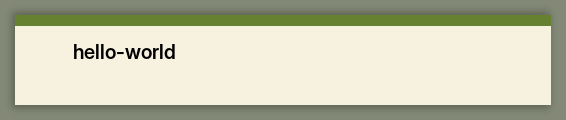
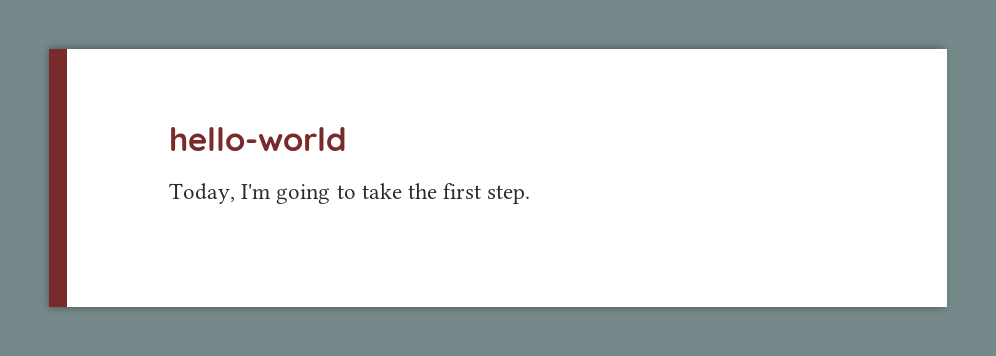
(176, 51) none -> [169,183,531,204] // Today, I'm going to take the first step.

